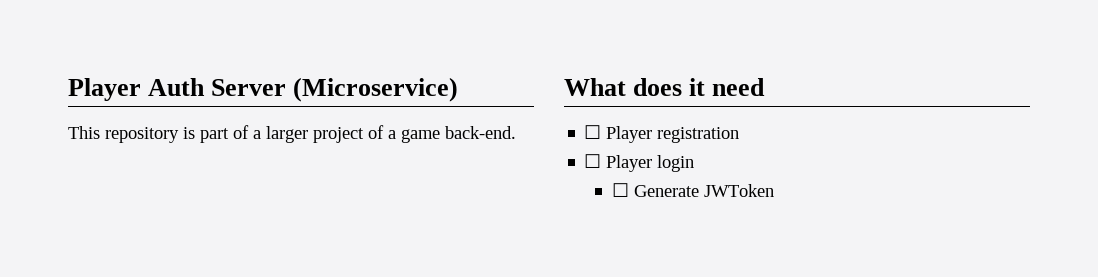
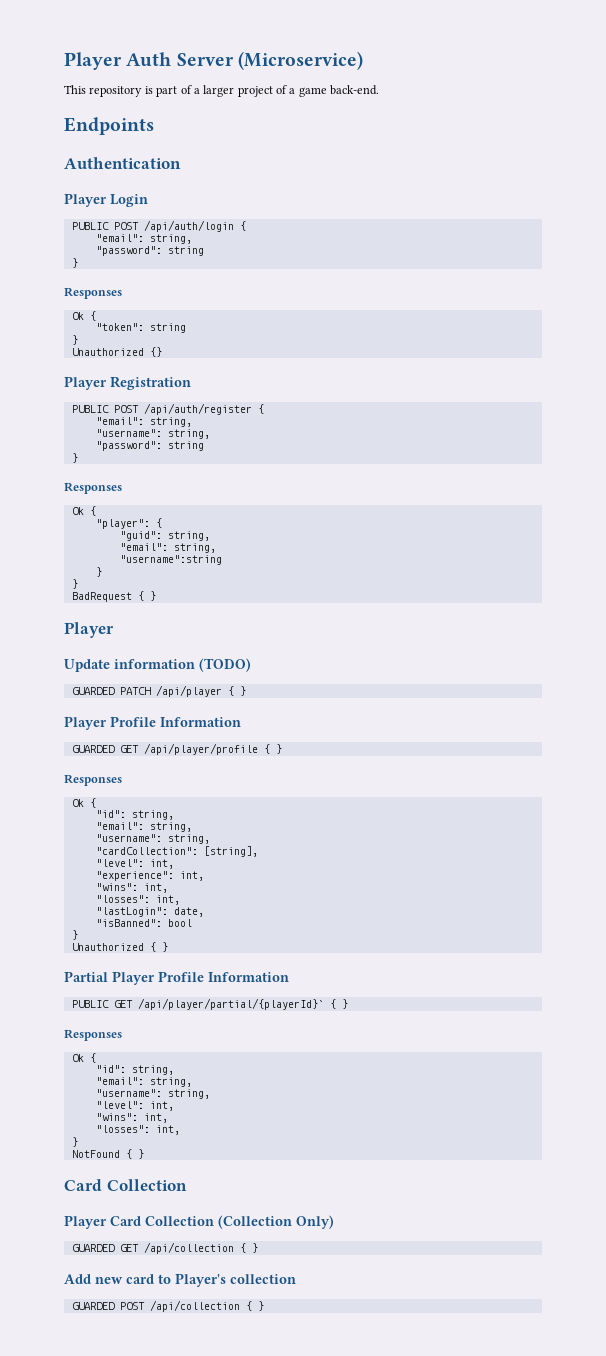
[564,78,766,96] [584,125,740,143] [584,154,695,172] [611,183,774,197] What does it need // ☐ Player registration // ☐ Player login // ☐ Generate JWToken -> [64,117,154,135] [64,157,181,169] [64,193,148,207] [71,220,246,232] [95,234,192,244] [95,246,204,256] [71,258,78,268] [64,287,122,299] [71,311,96,321] [95,323,186,333] [71,335,78,345] [71,347,162,357] [64,376,191,390] [71,403,264,415] [95,417,192,427] [95,429,210,439] [95,441,204,451] [71,453,78,463] [64,482,122,494] [71,506,96,516] [95,518,162,529] [119,531,210,541] [119,543,216,553] [119,555,222,565] [95,567,102,577] [71,579,78,589] [71,591,156,602] [64,622,114,638] [64,658,251,672] [71,685,246,697] [64,716,241,730] [71,743,282,755] [64,774,122,786] [71,798,96,808] [95,810,174,820] [95,822,192,832] [95,834,210,844] [95,846,258,857] [95,859,174,869] [95,871,204,881] [95,883,168,893] [95,895,180,905] [95,907,204,917] [95,919,192,927] [71,930,78,940] [71,942,168,952] [64,971,289,985] [71,998,348,1010] [64,1029,122,1041] [71,1053,96,1063] [95,1065,174,1075] [95,1077,192,1087] [95,1089,210,1099] [95,1101,174,1111] [95,1113,168,1123] [95,1125,180,1135] [71,1137,78,1147] [71,1149,144,1159] [64,1179,187,1191] [64,1215,334,1229] [71,1242,258,1254] [64,1273,296,1287] [71,1300,264,1312] Endpoints // Authentication // Player Login // PUBLIC POST /api/auth/login { // "email": string, // "password": string // } // Responses // Ok { // "token": string // } // Unauthorized {} // Player Registration // PUBLIC POST /api/auth/register { // "email": string, // "username": string, // "password": string // } // Responses // Ok { // "player": { // "guid": string, // "email": string, // "username":string // } // } // BadRequest { } // Player // Update information (TODO) // GUARDED PATCH /api/player { } // Player Profile Information // GUARDED GET /api/player/profile { } // Responses // Ok { // "id": string, // "email": string, // "username": string, // "cardCollection": [string], // "level": int, // "experience": int, // "wins": int, // "losses": int, // "lastLogin": date, // "isBanned": bool // } // Unauthorized { } // Partial Player Profile Information // PUBLIC GET /api/player/partial/{playerId}` { } // Responses // Ok { // "id": string, // "email": string, // "username": string, // "level": int, // "wins": int, // "losses": int, // } // NotFound { } // Card Collection // Player Card Collection (Collection Only) // GUARDED GET /api/collection { } // Add new card to Player's collection // GUARDED POST /api/collection { }

